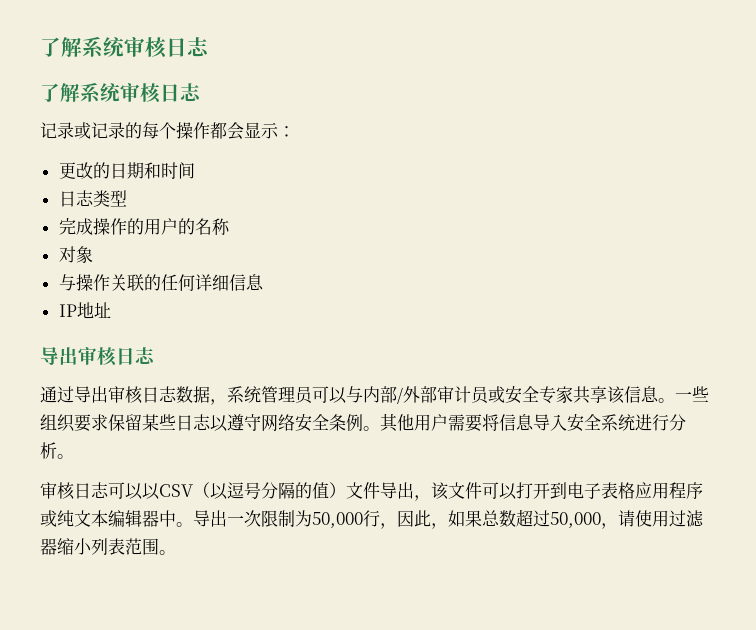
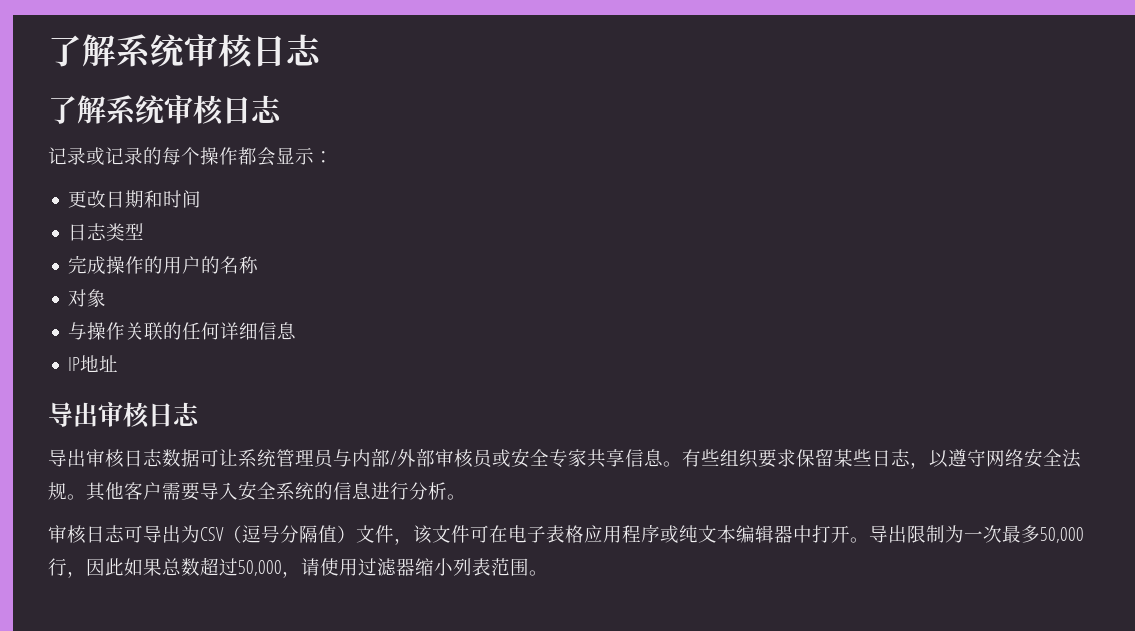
[92,162,110,179] 的 -> (107, 199) none
[40,386,74,403] 通过 -> (200, 414) none
[210,399,227,405] ， -> [200,449,238,467] 可让
[312,386,347,404] 可以 -> (334, 458) none
[454,386,471,403] 计 -> [454,449,473,468] 核
[607,386,692,404] 该信息。一 -> [625,449,701,467] 信息。有
(211, 422) none -> [910,462,929,469] ，
[329,413,534,432] 条例。其他用户需要将信息 -> [1062,449,1081,468] [48,482,200,501] 法规。其他客户需要
(635, 422) none -> [314,482,371,500] 的信息
[125,482,228,500] 以以CSV（以 -> [143,525,242,543] 导出为CSV（
[295,482,312,499] 的 -> (318, 534) none
[380,482,414,499] 导出 -> (394, 534) none
[499,482,567,500] 以打开到 -> [489,525,508,543] 在
[176,510,312,527] 。导出一次限制为 -> [812,525,1040,543] 打开。导出限制为一次最多
[431,523,448,529] ， -> (124, 567) none

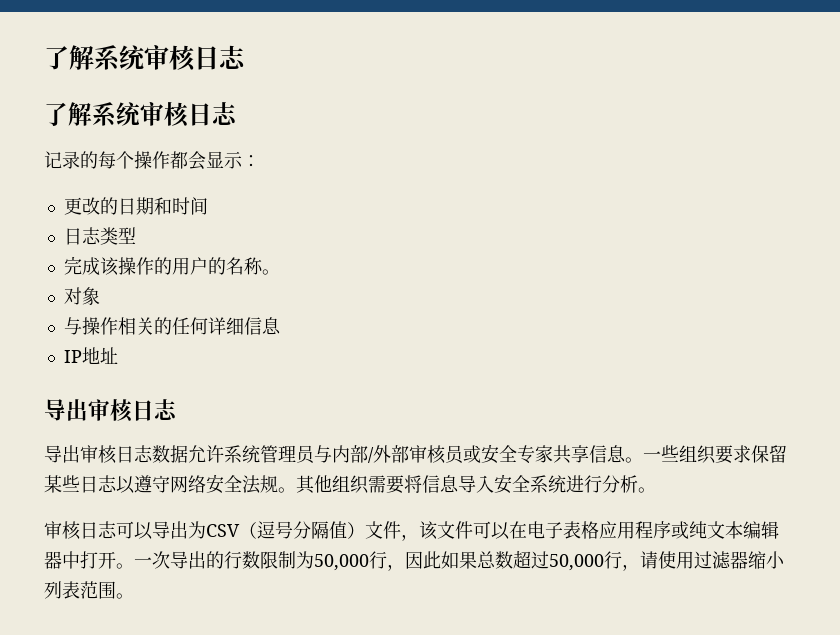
[86,147,143,165] 或记录 -> (80, 160) none
(107, 199) none -> [99,197,118,215] 的
(107, 265) none -> [99,257,119,276] 该
(259, 265) none -> [261,269,280,275] 。
[125,322,164,340] 关联 -> [117,317,154,335] 相关
[200,449,238,467] 可让 -> [188,445,224,463] 允许
[682,449,701,467] 有 -> [643,451,661,461] 一
[910,462,929,469] ， -> (117, 484) none
[124,482,200,501] 客户需要 -> [332,475,459,494] 组织需要将信息
[314,482,371,500] 的信息 -> (566, 484) none
(143, 534) none -> [134,522,153,540] 以
(489, 534) none -> [491,522,510,540] 以
[869,525,1040,543] 导出限制为一次最多 -> [134,551,314,569] 一次导出的行数限制为
(282, 568) none -> [604,551,622,569] 行

